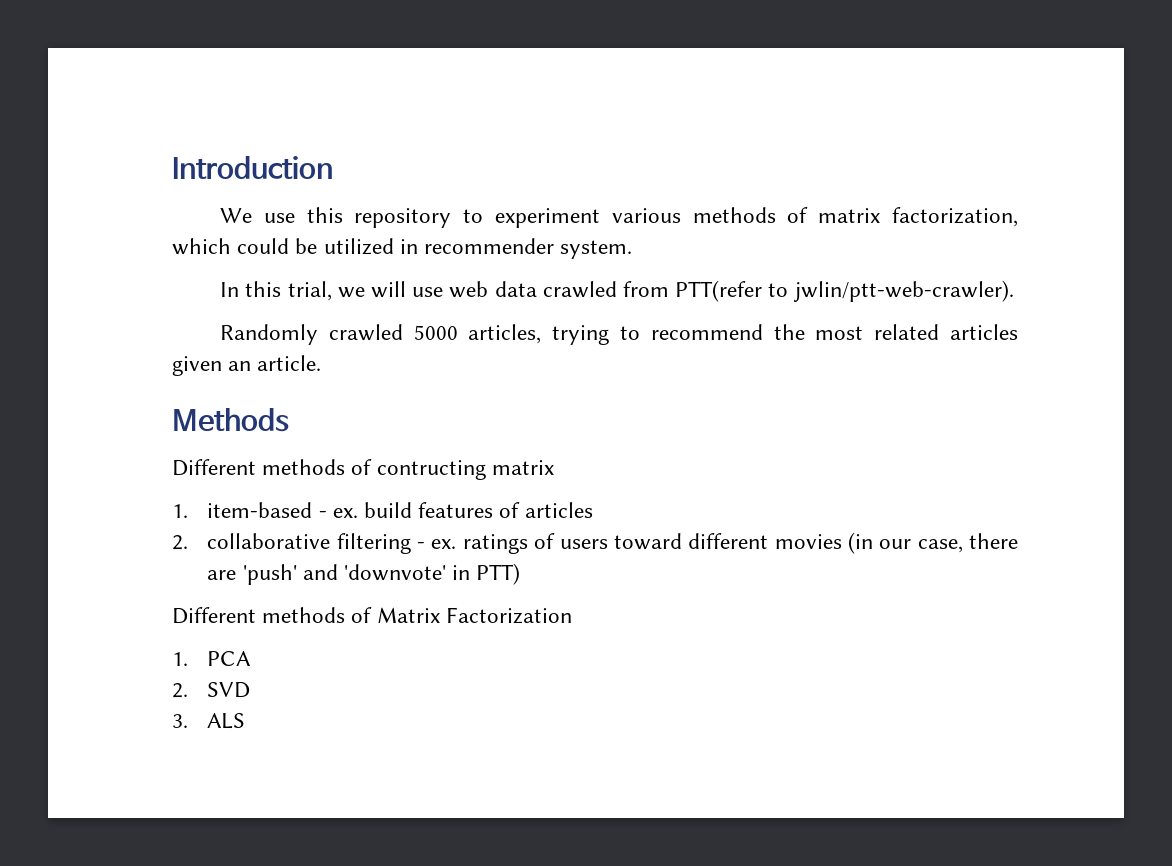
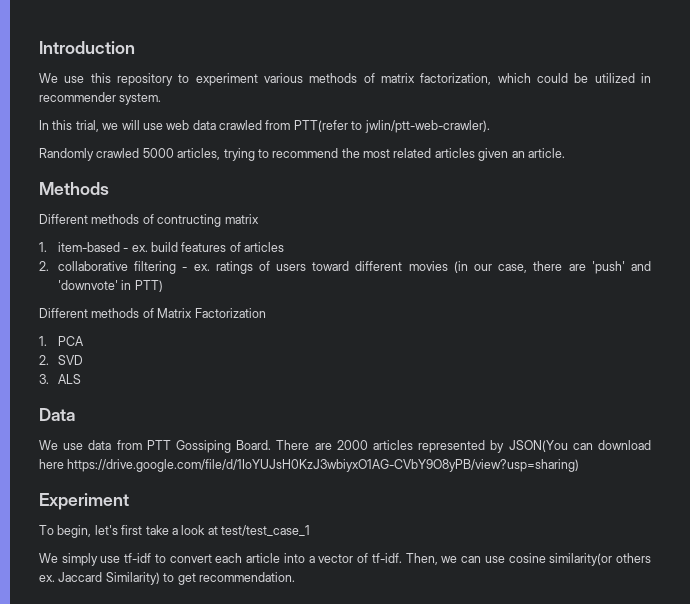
(246, 721) none -> [39,408,75,421] [39,440,651,453] [39,459,580,472] [39,493,129,510] [39,525,310,538] [39,553,652,566] [39,572,295,585] // Data // We use data from PTT Gossiping Board. There are 2000 articles represented by JSON(You can download here https://drive.google.com/file/d/1IoYUJsH0KzJ3wbiyxO1AG-CVbY9O8yPB/view?usp=sharing) // Experiment // To begin, let's first take a look at test/test_case_1 // We simply use tf-idf to convert each article into a vector of tf-idf. Then, we can use cosine similarity(or others ex. Jaccard Similarity) to get recommendation.

